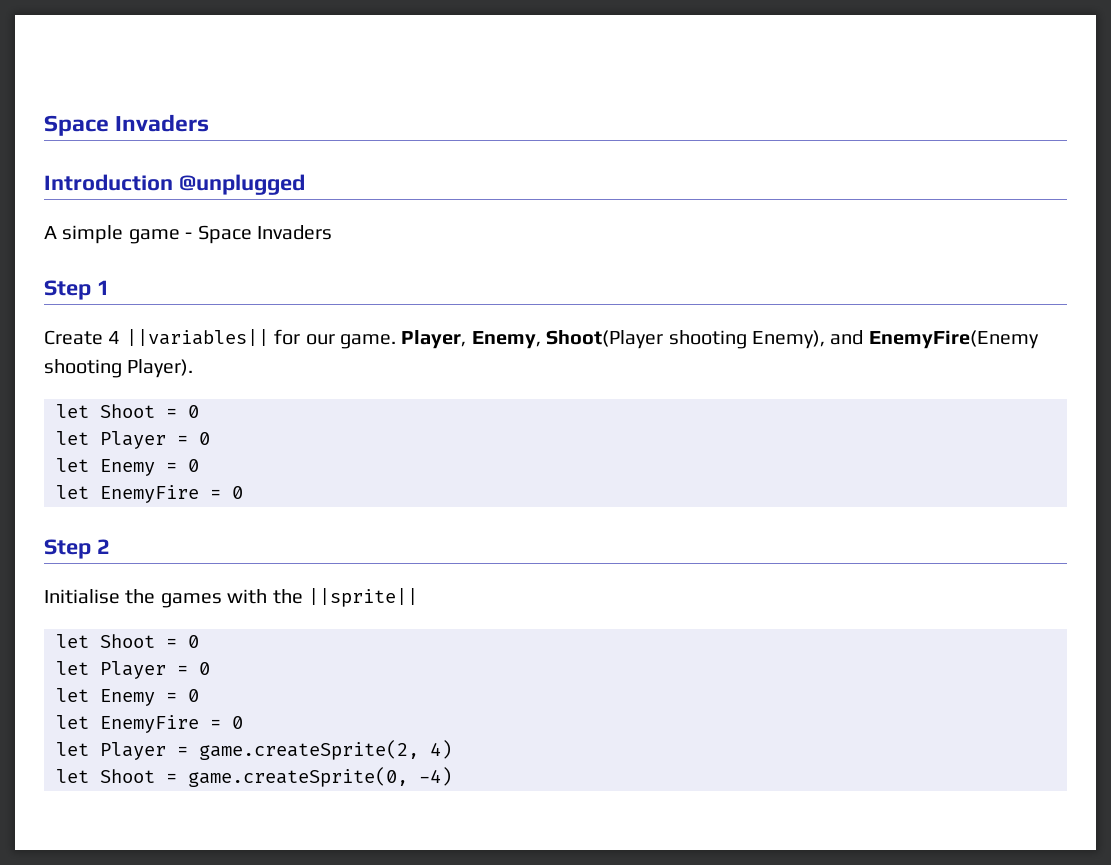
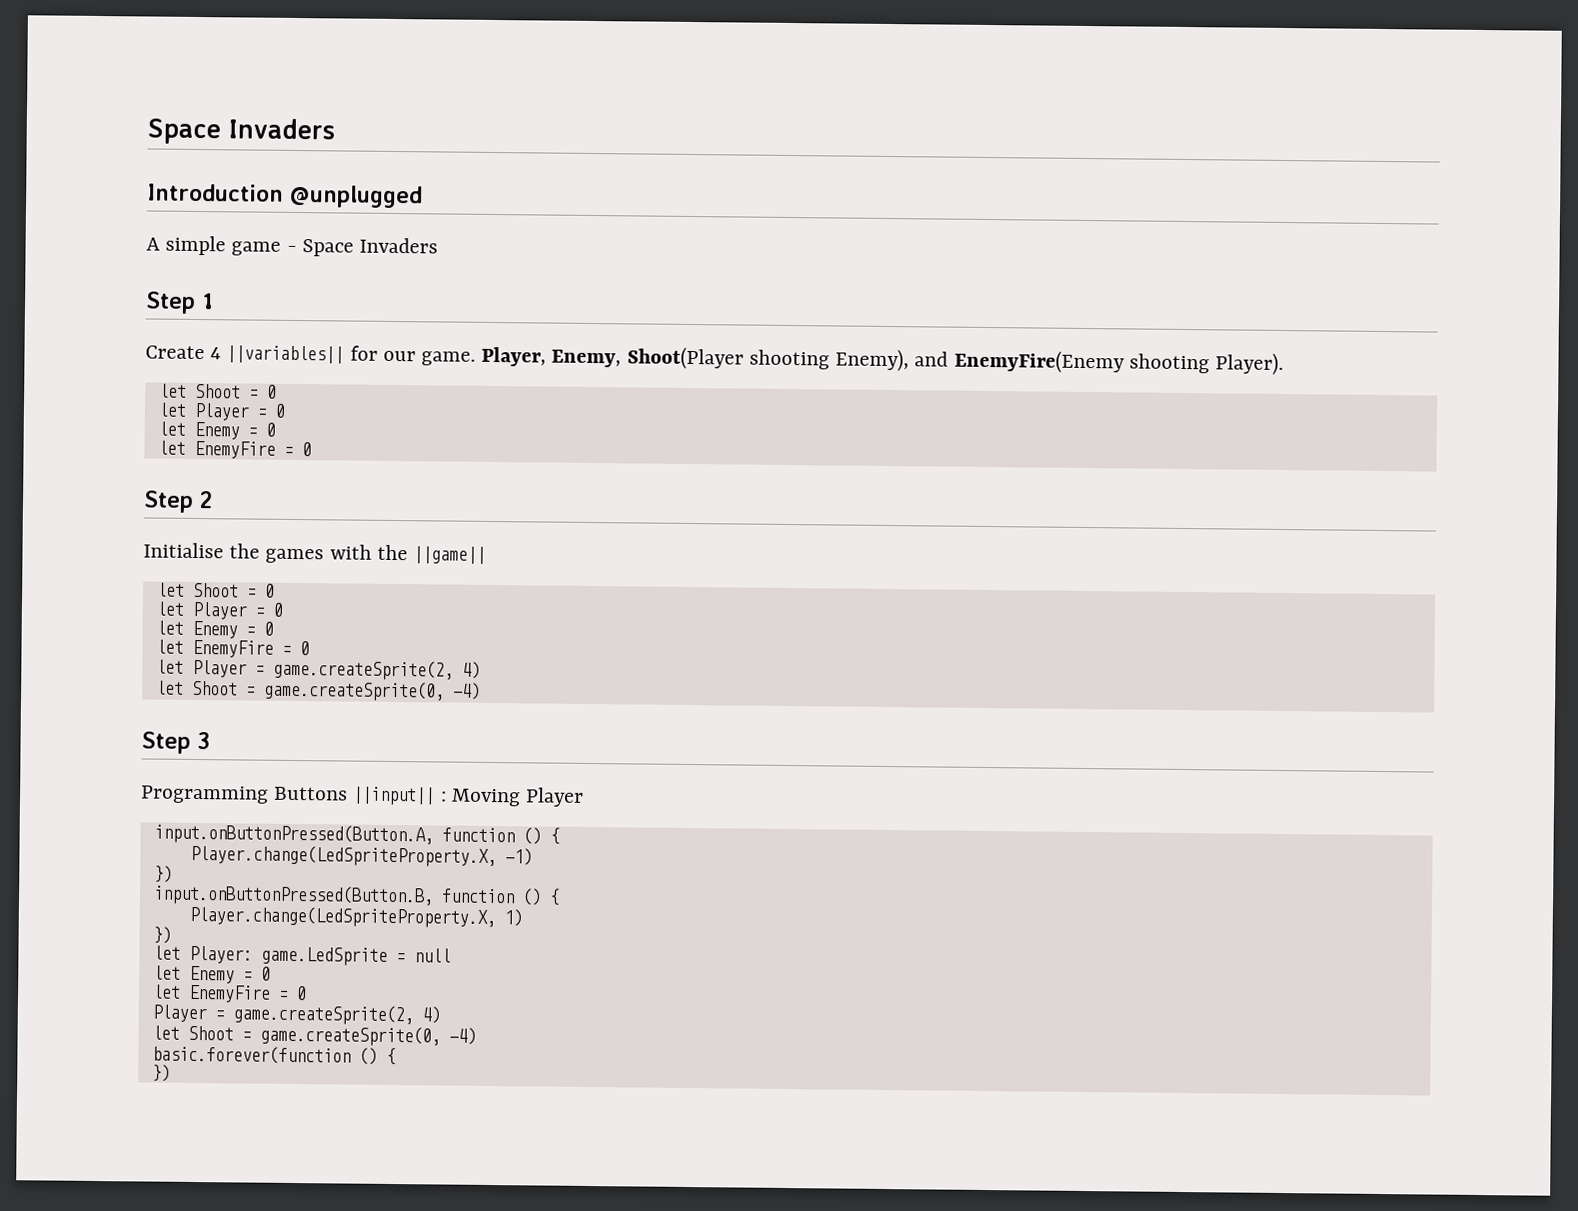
[308,588,418,607] ||sprite|| -> [413,546,487,564] ||game||
(452, 776) none -> [141,731,210,754] [140,785,585,807] [153,823,560,846] [189,844,533,868] [153,865,173,883] [152,884,560,907] [188,905,523,929] [152,926,172,944] [152,945,451,966] [152,965,271,984] [151,984,307,1003] [151,1004,441,1026] [151,1025,477,1047] [151,1045,396,1066] [151,1064,171,1082] // Step 3 // Programming Buttons ||input|| : Moving Player // input.onButtonPressed(Button.A, function () { // Player.change(LedSpriteProperty.X, -1) // }) // input.onButtonPressed(Button.B, function () { // Player.change(LedSpriteProperty.X, 1) // }) // let Player: game.LedSprite = null // let Enemy = 0 // let EnemyFire = 0 // Player = game.createSprite(2, 4) // let Shoot = game.createSprite(0, -4) // basic.forever(function () { // })

